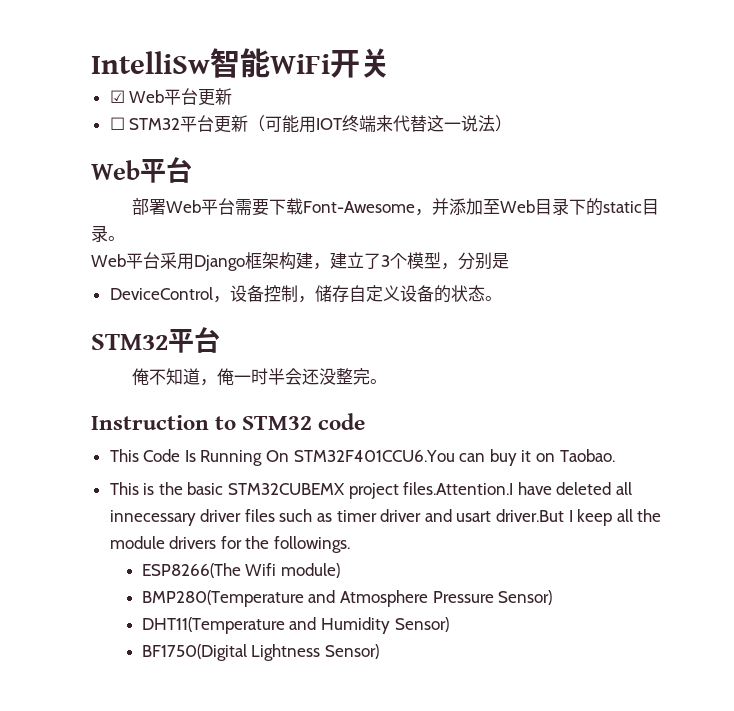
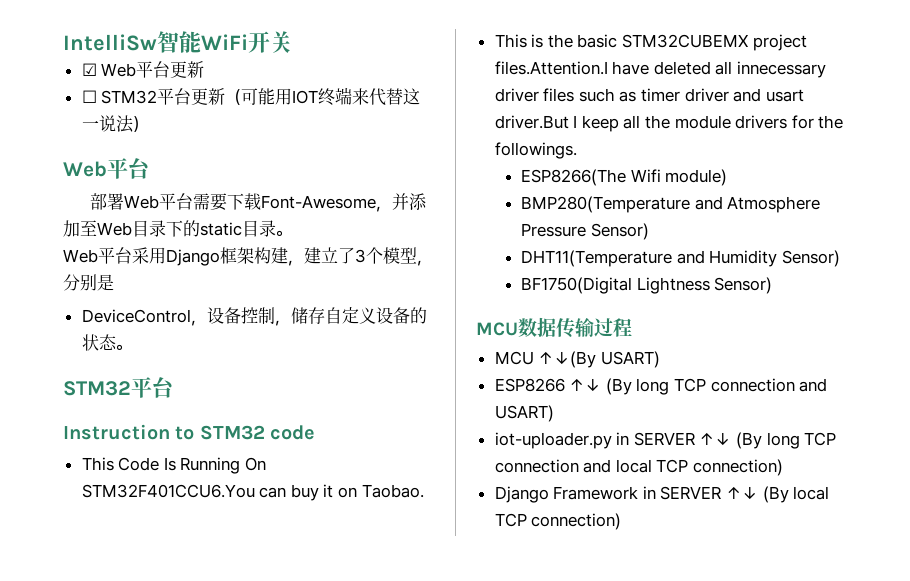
[131,368,387,386] // 俺不知道，俺一时半会还没整完。 -> (174, 387) none
(380, 651) none -> [476,317,632,338] [494,351,660,368] [494,378,828,395] [494,405,554,422] [494,432,837,449] [494,459,784,476] [494,486,830,503] [494,513,622,530] // MCU数据传输过程 // MCU ↑↓(By USART) // ESP8266 ↑↓ (By long TCP connection and USART) // iot-uploader.py in SERVER ↑↓ (By long TCP connection and local TCP connection) // Django Framework in SERVER ↑↓ (By local TCP connection)

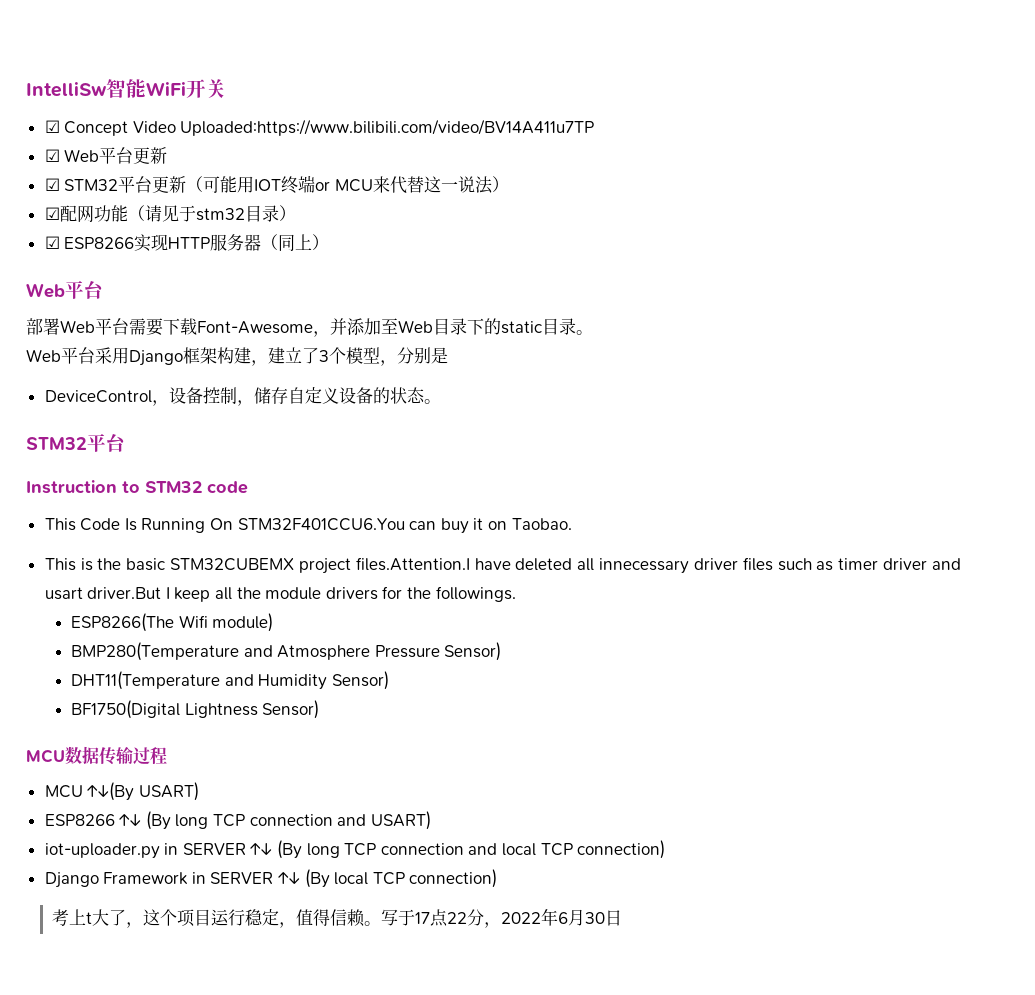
(292, 42) none -> [44,119,595,136] // ☑ Concept Video Uploaded:https://www.bilibili.com/video/BV14A411u7TP
[81,90,97,103] ☐ -> [44,178,60,191] ☑
(353, 96) none -> [315,179,373,192] or MCU
(149, 124) none -> [44,205,296,223] [44,234,330,252] // ☑配网功能（请见于stm32目录） // ☑ ESP8266实现HTTP服务器（同上）
(622, 521) none -> [52,908,623,928] // 考上t大了，这个项目运行稳定，值得信赖。写于17点22分，2022年6月30日

